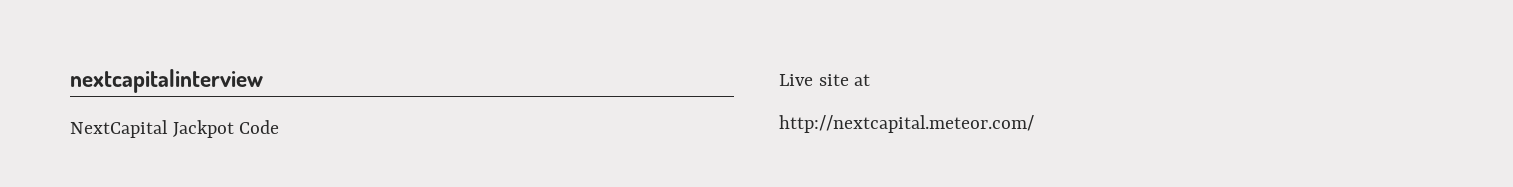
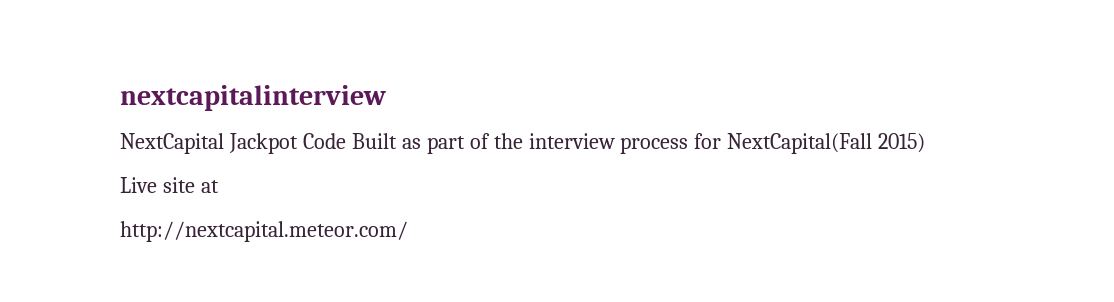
(280, 127) none -> [351,133,926,154] Built as part of the interview process for NextCapital(Fall 2015)

